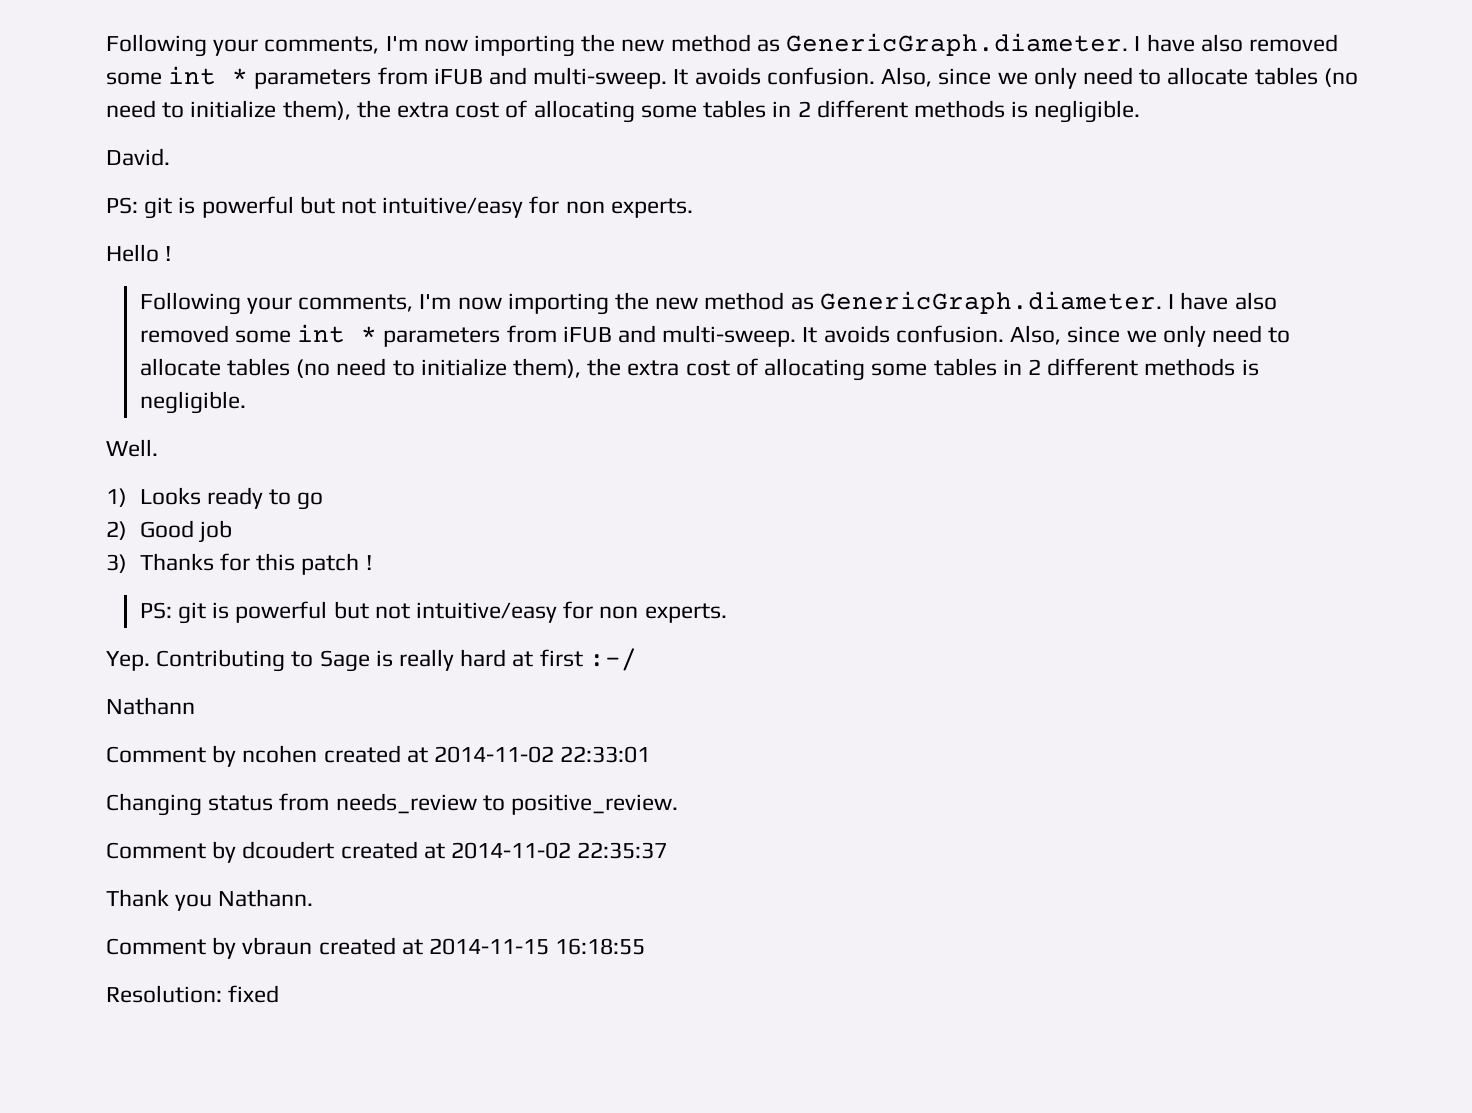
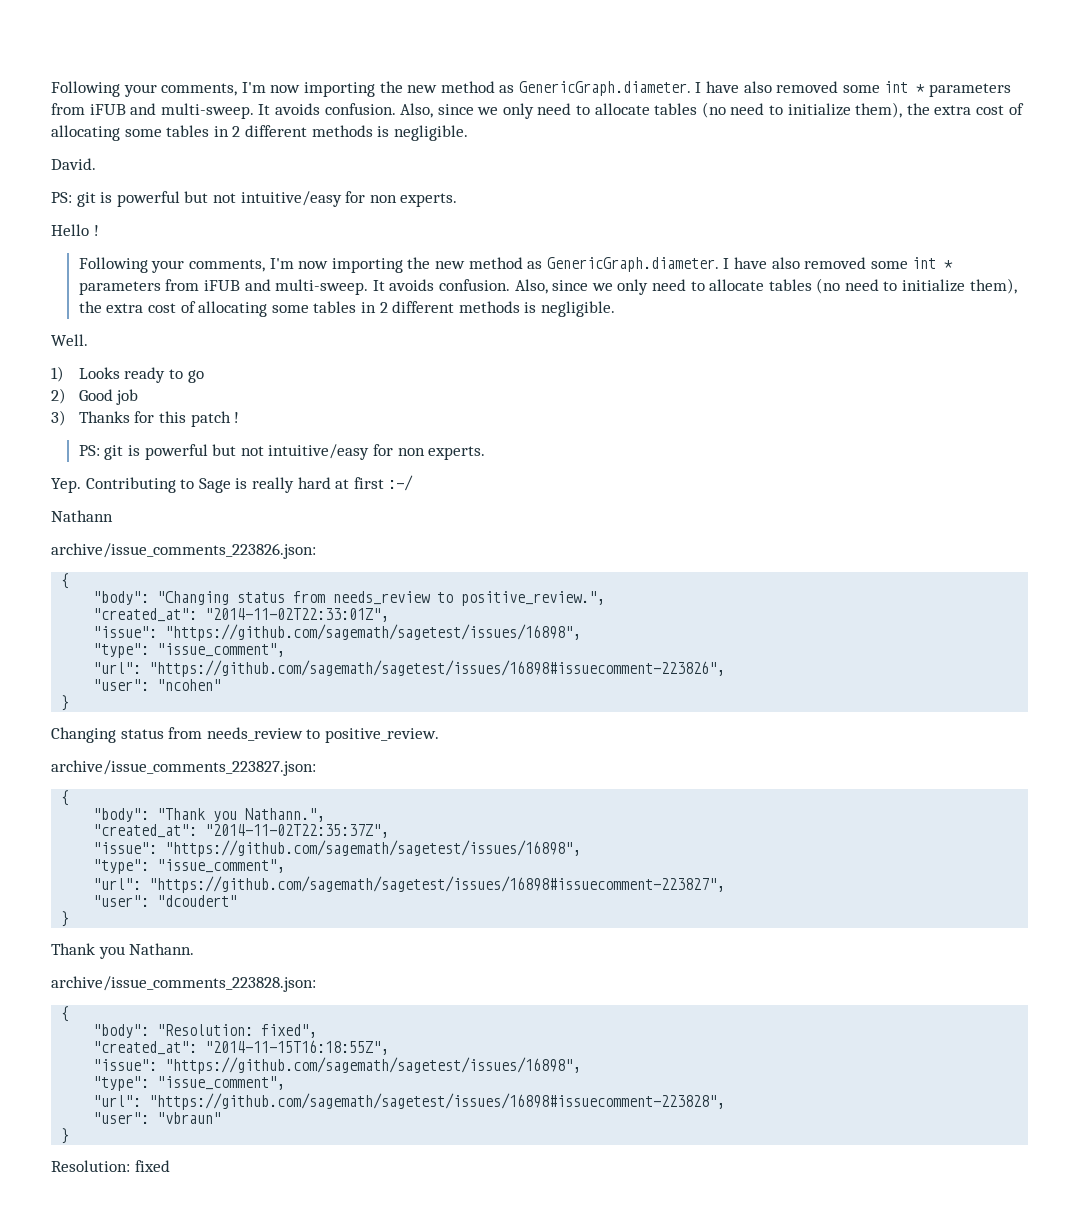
[106,745,651,767] Comment by ncohen created at 2014-11-02 22:33:01 -> [51,543,316,559] [61,573,70,589] [93,591,606,606] [93,608,390,622] [93,624,582,641] [93,643,286,658] [93,660,726,677] [93,679,222,691] [61,695,70,711] archive/issue_comments_223826.json: // { // "body": "Changing status from needs_review to positive_review.", // "created_at": "2014-11-02T22:33:01Z", // "issue": "https://github.com/sagemath/sagetest/issues/16898", // "type": "issue_comment", // "url": "https://github.com/sagemath/sagetest/issues/16898#issuecomment-223826", // "user": "ncohen" // }
[106,841,668,863] [106,889,314,911] [106,937,646,959] Comment by dcoudert created at 2014-11-02 22:35:37 // Thank you Nathann. // Comment by vbraun created at 2014-11-15 16:18:55 -> [51,760,316,776] [61,790,70,806] [93,808,326,822] [93,824,390,838] [93,840,582,857] [93,859,286,874] [93,876,726,893] [93,895,238,907] [61,911,70,927] [51,943,195,959] [51,976,316,992] [61,1006,70,1022] [93,1024,318,1038] [93,1040,390,1055] [93,1057,582,1074] [93,1076,286,1091] [93,1093,726,1110] [93,1112,222,1124] [61,1128,70,1144] archive/issue_comments_223827.json: // { // "body": "Thank you Nathann.", // "created_at": "2014-11-02T22:35:37Z", // "issue": "https://github.com/sagemath/sagetest/issues/16898", // "type": "issue_comment", // "url": "https://github.com/sagemath/sagetest/issues/16898#issuecomment-223827", // "user": "dcoudert" // } // Thank you Nathann. // archive/issue_comments_223828.json: // { // "body": "Resolution: fixed", // "created_at": "2014-11-15T16:18:55Z", // "issue": "https://github.com/sagemath/sagetest/issues/16898", // "type": "issue_comment", // "url": "https://github.com/sagemath/sagetest/issues/16898#issuecomment-223828", // "user": "vbraun" // }

